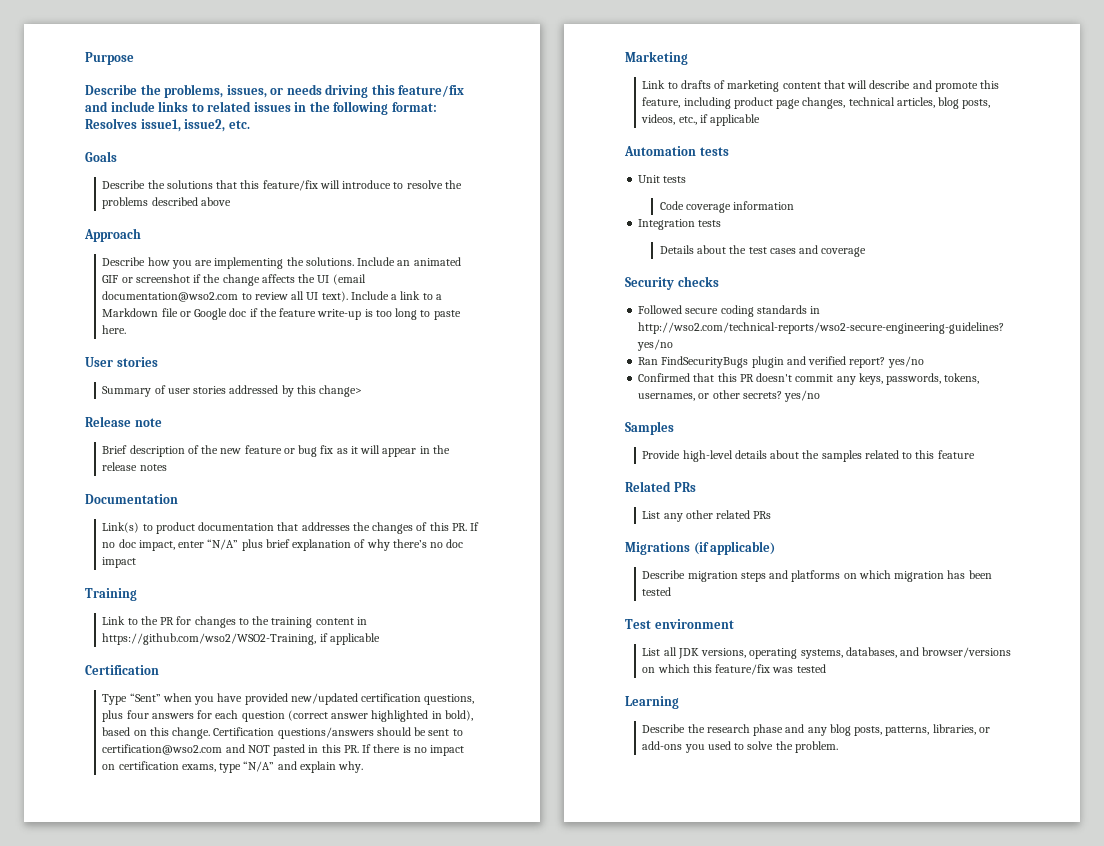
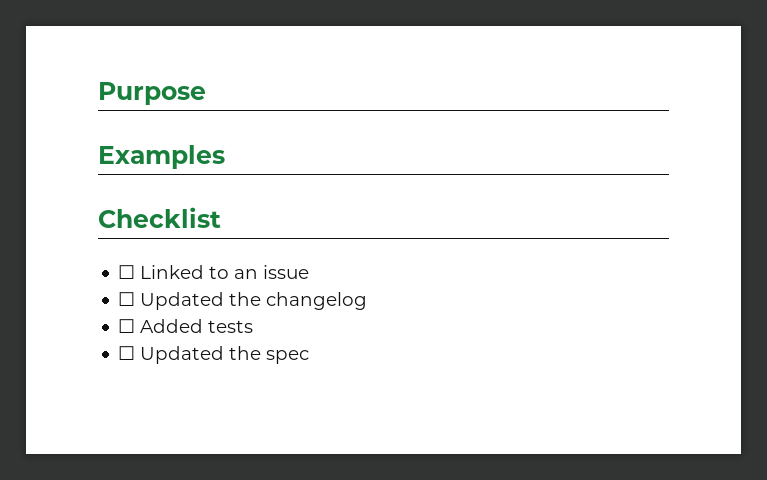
[85,84,465,98] [85,101,437,115] [85,118,250,132] [85,151,117,162] [102,180,462,191] [102,197,231,209] [84,228,141,242] [102,257,461,269] [102,274,366,286] [102,291,442,302] [102,308,461,320] [102,325,127,334] [85,357,158,367] [102,385,363,397] [85,416,162,427] [102,445,450,457] [102,462,167,471] [85,494,178,504] [102,522,480,534] [102,539,464,551] [102,557,137,568] [85,588,137,601] [102,616,367,628] [102,633,380,645] [85,665,159,675] [102,693,475,705] [102,710,473,722] [102,727,463,739] [102,744,465,756] [102,761,364,773] [625,51,688,65] [642,80,1000,92] [642,97,991,109] [641,114,761,126] [624,146,729,156] [638,175,687,183] [659,201,795,213] [638,219,722,230] [659,245,867,257] [625,276,719,290] [638,305,821,317] [638,322,1005,334] [637,339,674,351] [638,356,924,368] [638,373,980,385] [638,390,821,402] [625,421,674,435] [642,450,975,462] [625,481,696,492] [642,510,772,522] [625,541,776,555] [642,570,992,582] [642,587,672,596] [625,619,734,629] [642,647,1012,659] [642,664,826,675] [625,696,679,709] [642,724,990,736] [642,741,838,753] Describe the problems, issues, or needs driving this feature/fix and include links to related issues in the following format: Resolves issue1, issue2, etc. // Goals // Describe the solutions that this feature/fix will introduce to resolve the problems described above // Approach // Describe how you are implementing the solutions. Include an animated GIF or screenshot if the change affects the UI (email documentation@wso2.com to review all UI text). Include a link to a Markdown file or Google doc if the feature write-up is too long to paste here. // User stories // Summary of user stories addressed by this change> // Release note // Brief description of the new feature or bug fix as it will appear in the release notes // Documentation // Link(s) to product documentation that addresses the changes of this PR. If no doc impact, enter “N/A” plus brief explanation of why there’s no doc impact // Training // Link to the PR for changes to the training content in https://github.com/wso2/WSO2-Training, if applicable // Certification // Type “Sent” when you have provided new/updated certification questions, plus four answers for each question (correct answer highlighted in bold), based on this change. Certification questions/answers should be sent to certification@wso2.com and NOT pasted in this PR. If there is no impact on certification exams, type “N/A” and explain why. // Marketing // Link to drafts of marketing content that will describe and promote this feature, including product page changes, technical articles, blog posts, videos, etc., if applicable // Automation tests // Unit tests // Code coverage information // Integration tests // Details about the test cases and coverage // Security checks // Followed secure coding standards in http://wso2.com/technical-reports/wso2-secure-engineering-guidelines? yes/no // Ran FindSecurityBugs plugin and verified report? yes/no // Confirmed that this PR doesn't commit any keys, passwords, tokens, usernames, or other secrets? yes/no // Samples // Provide high-level details about the samples related to this feature // Related PRs // List any other related PRs // Migrations (if applicable) // Describe migration steps and platforms on which migration has been tested // Test environment // List all JDK versions, operating systems, databases, and browser/versions on which this feature/fix was tested // Learning // Describe the research phase and any blog posts, patterns, libraries, or add-ons you used to solve the problem. -> [98,145,225,169] [98,207,221,228] [118,265,310,279] [118,292,368,310] [118,319,254,333] [118,346,310,364] Examples // Checklist // ☐ Linked to an issue // ☐ Updated the changelog // ☐ Added tests // ☐ Updated the spec

